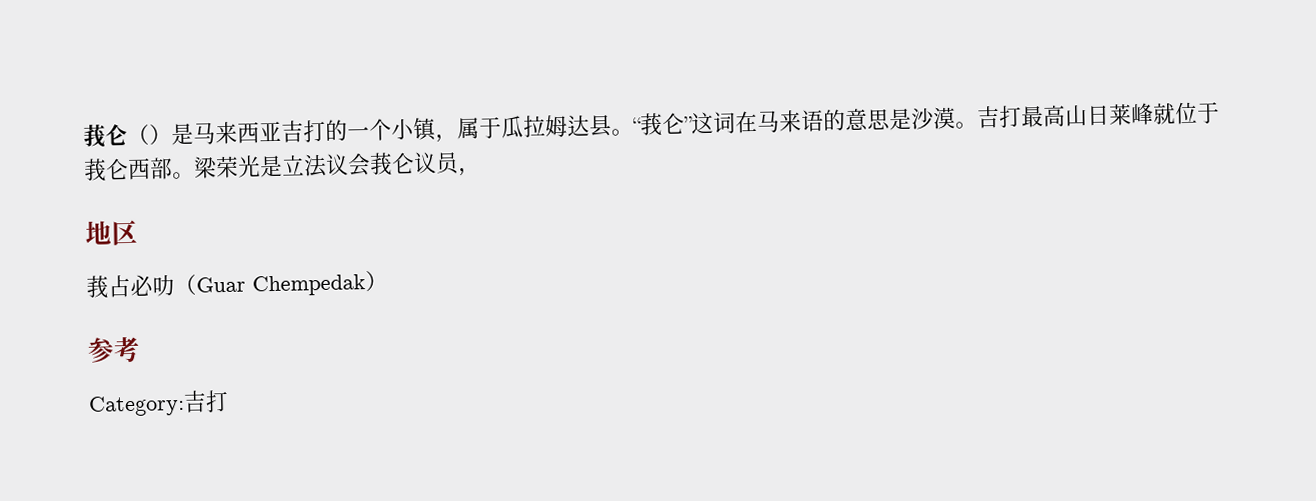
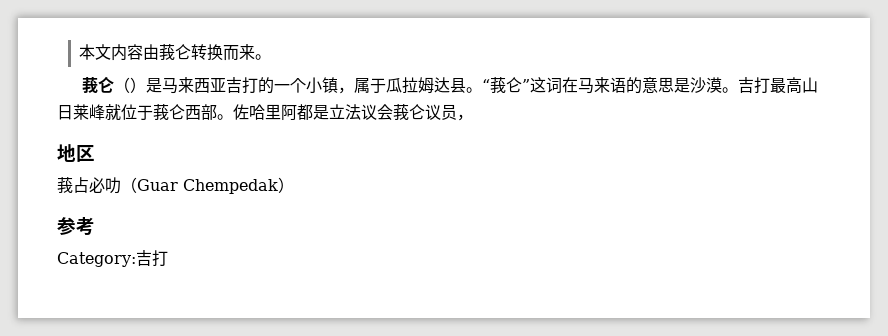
(83, 136) none -> [79,44,272,61] 本文内容由莪仑转换而来。 //
[193,155,261,179] 梁荣光 -> [233,104,313,121] 佐哈里阿都

